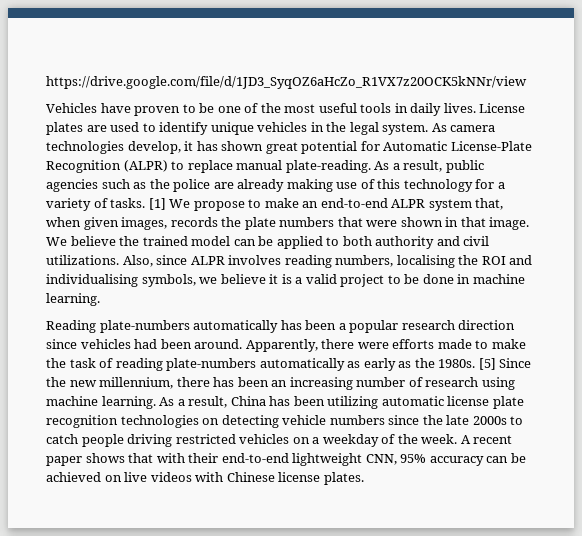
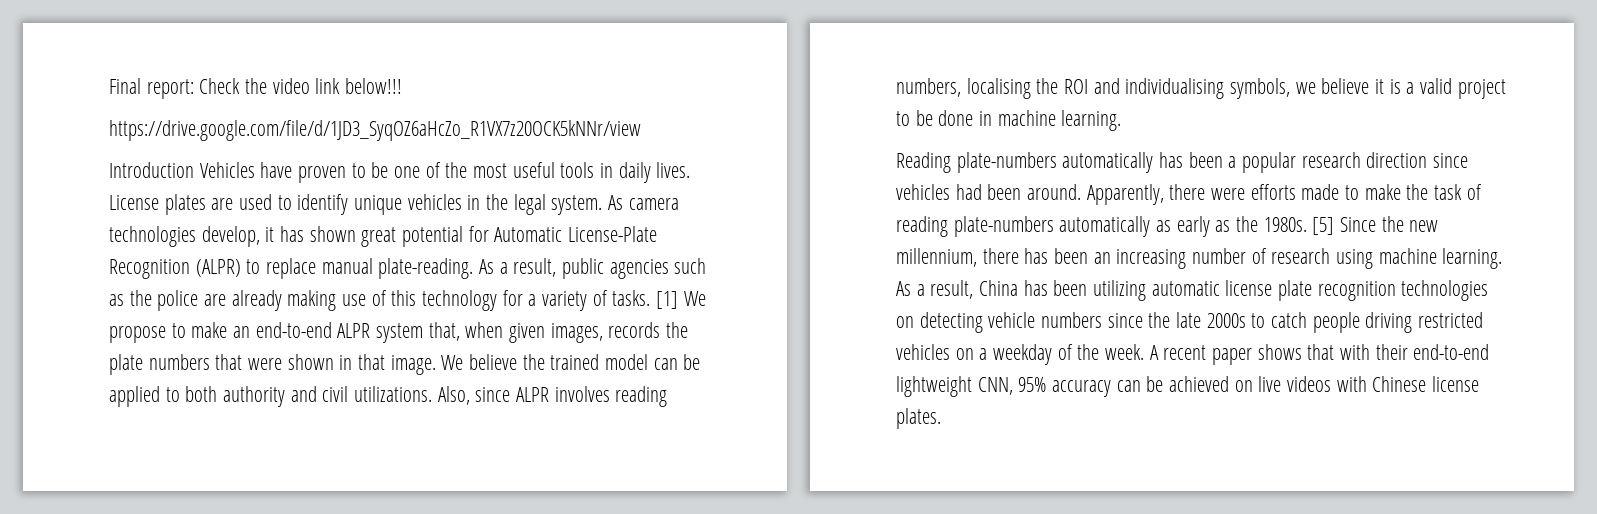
(46, 82) none -> [109,78,403,99] Final report: Check the video link below!!! //
(527, 82) none -> [109,162,194,178] Introduction

